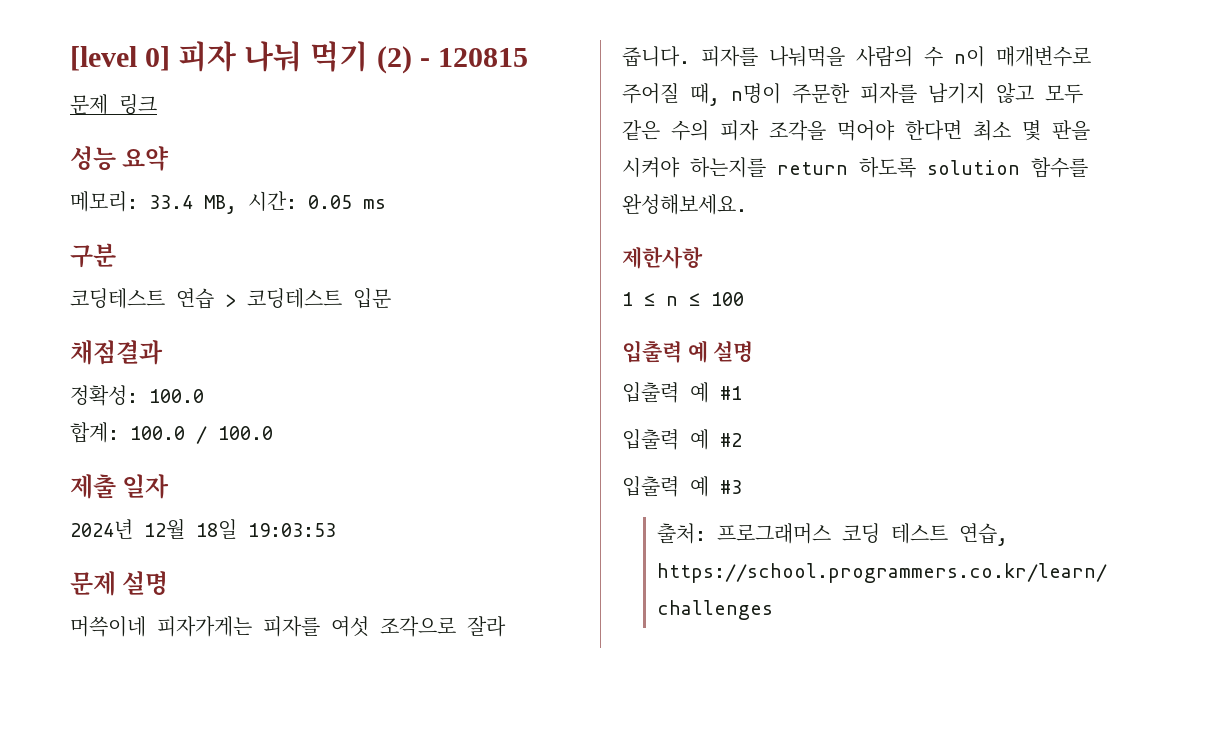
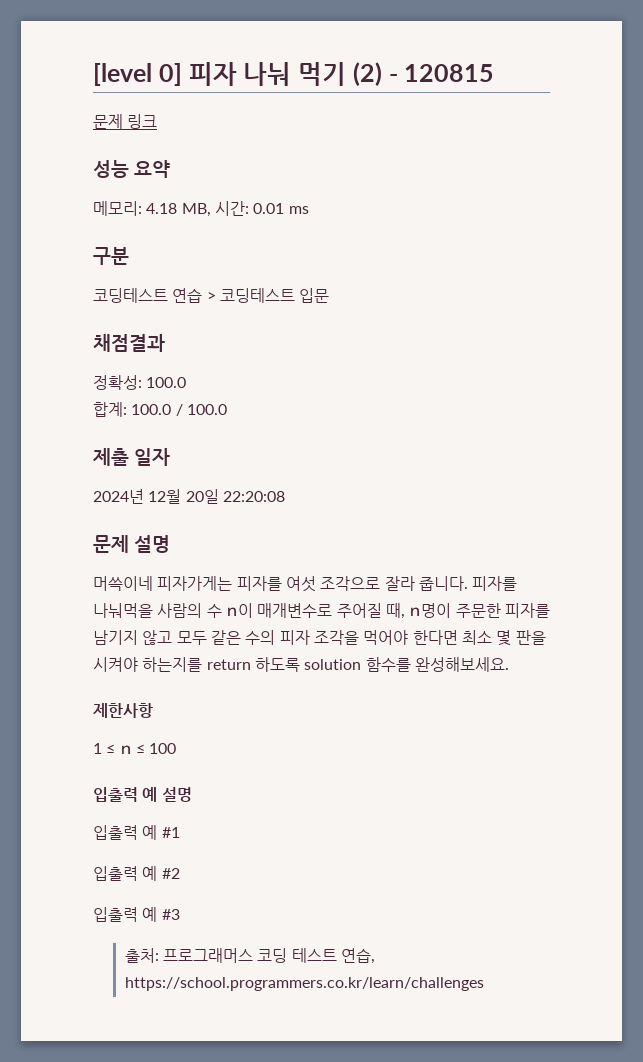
[149,195,193,209] 33.4 -> [146,203,178,214] 4.18
[308,195,352,209] 0.05 -> [253,203,285,214] 0.01
[196,519,336,539] 18일 19:03:53 -> [185,489,285,504] 20일 22:20:08

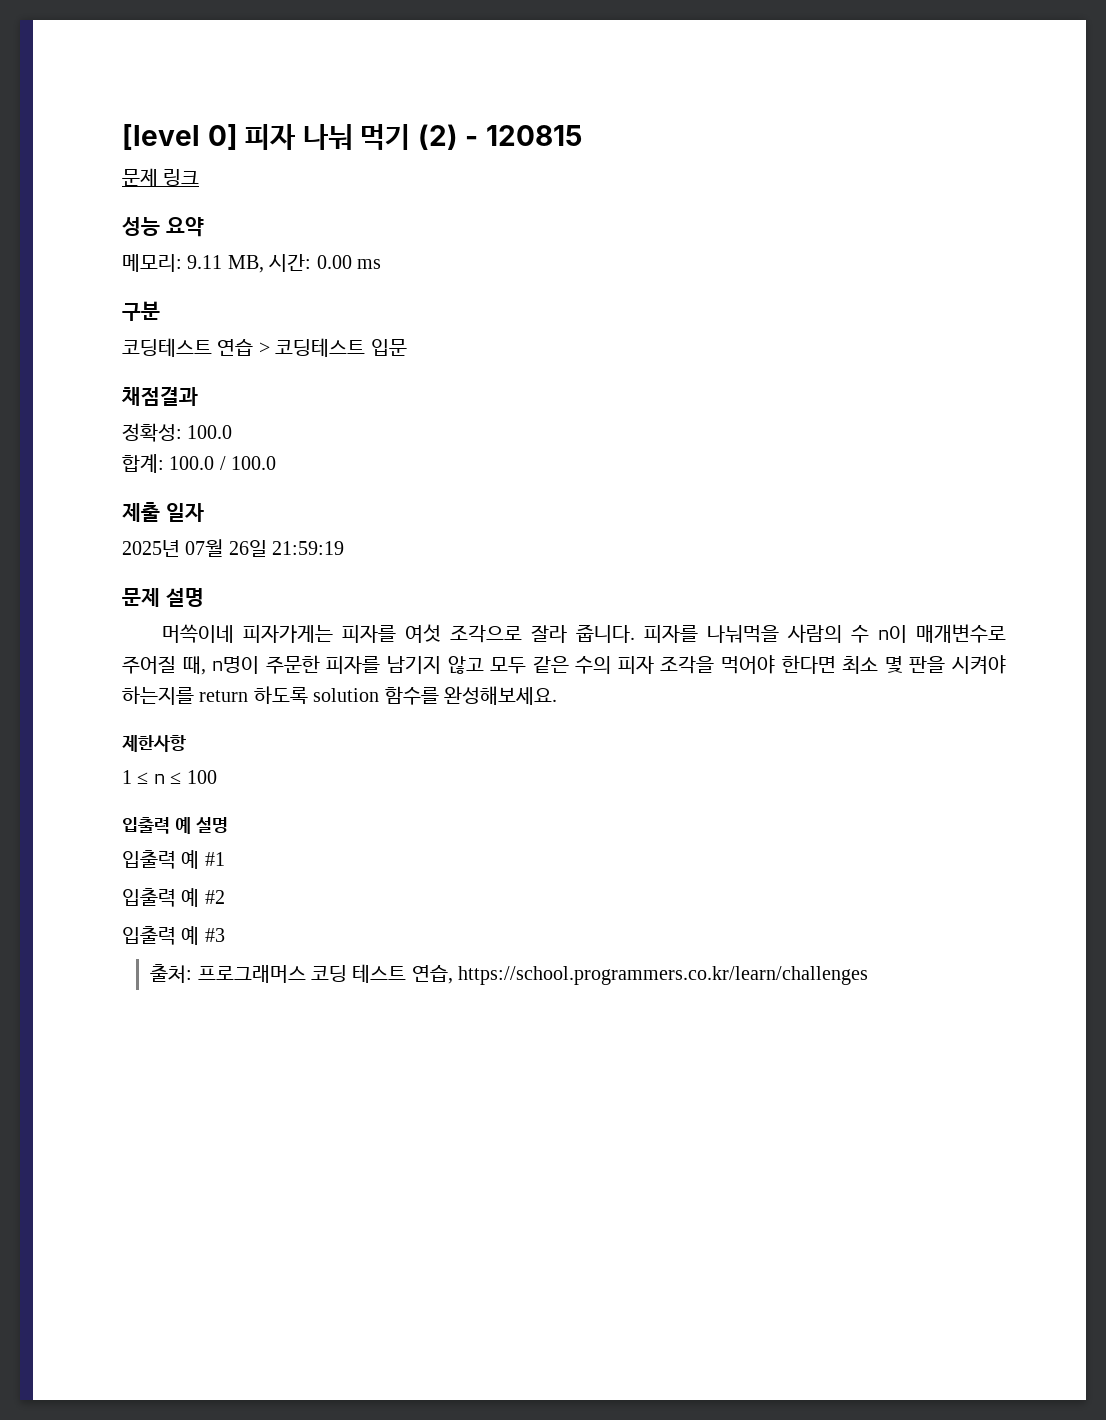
[146,203,178,214] 4.18 -> [187,255,223,269] 9.11
[253,203,285,214] 0.01 -> [316,255,352,269] 0.00
[93,489,285,504] 2024년 12월 20일 22:20:08 -> [122,539,345,557] 2025년 07월 26일 21:59:19

